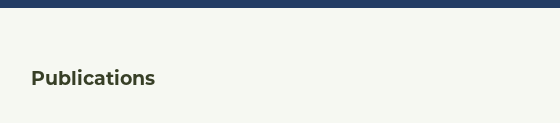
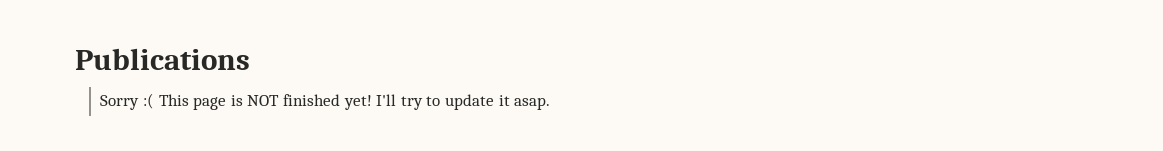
(155, 77) none -> [100,93,551,110] // Sorry :( This page is NOT finished yet! I'll try to update it asap.

